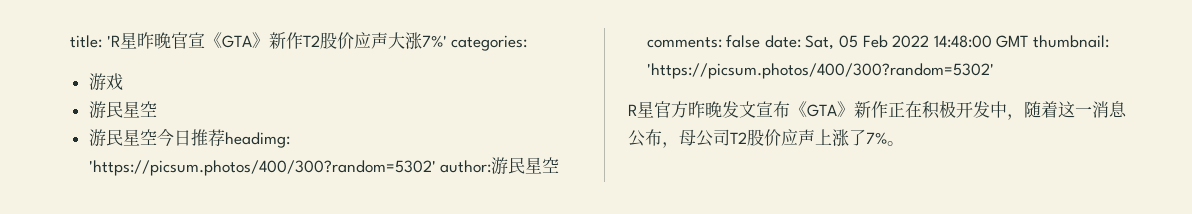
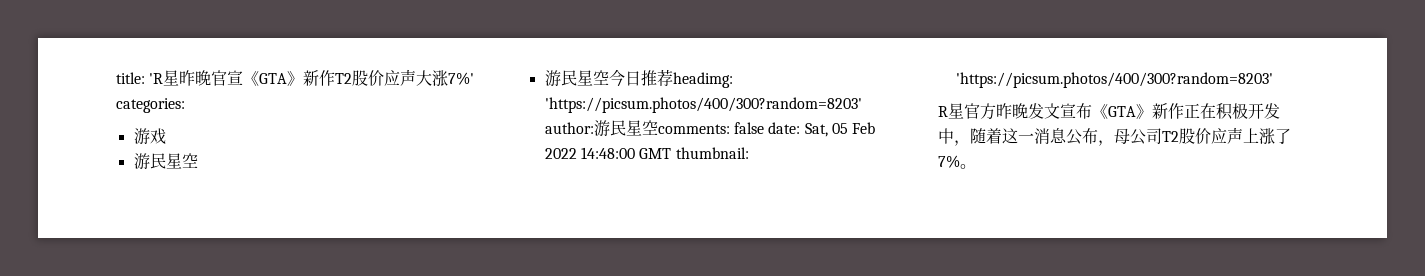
[88,160,436,176] 'https://picsum.photos/400/300?random=5302' -> [544,97,862,113] 'https://picsum.photos/400/300?random=8203'
[646,63,994,79] 'https://picsum.photos/400/300?random=5302' -> [955,72,1273,88] 'https://picsum.photos/400/300?random=8203'

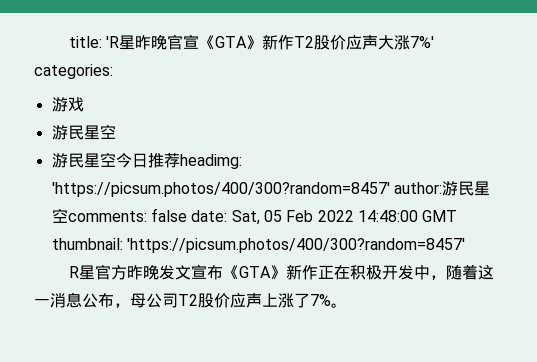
[544,97,862,113] 'https://picsum.photos/400/300?random=8203' -> [51,182,390,197] 'https://picsum.photos/400/300?random=8457'
[955,72,1273,88] 'https://picsum.photos/400/300?random=8203' -> [126,238,465,253] 'https://picsum.photos/400/300?random=8457'

